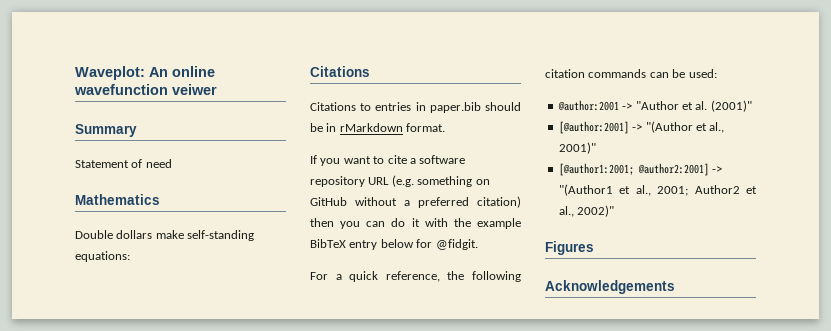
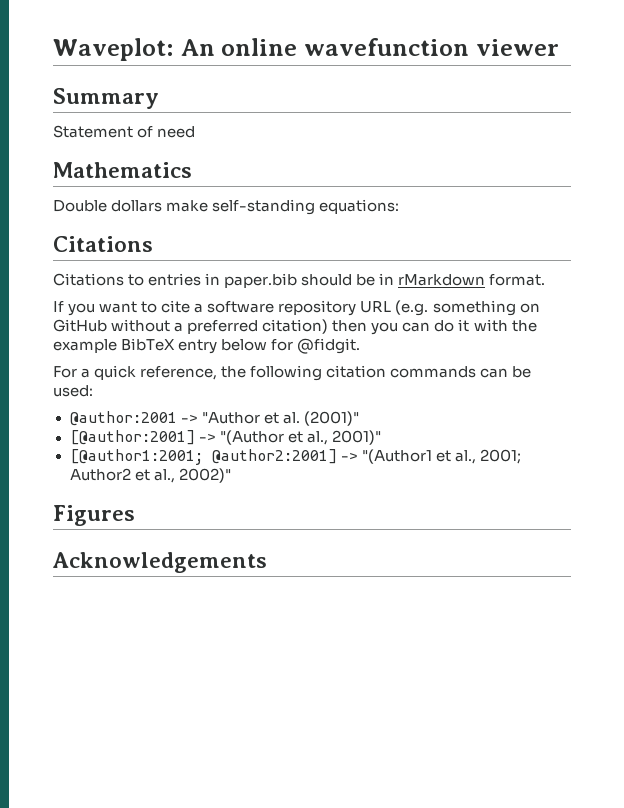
[172,84,217,95] veiwer -> [475,39,559,56] viewer

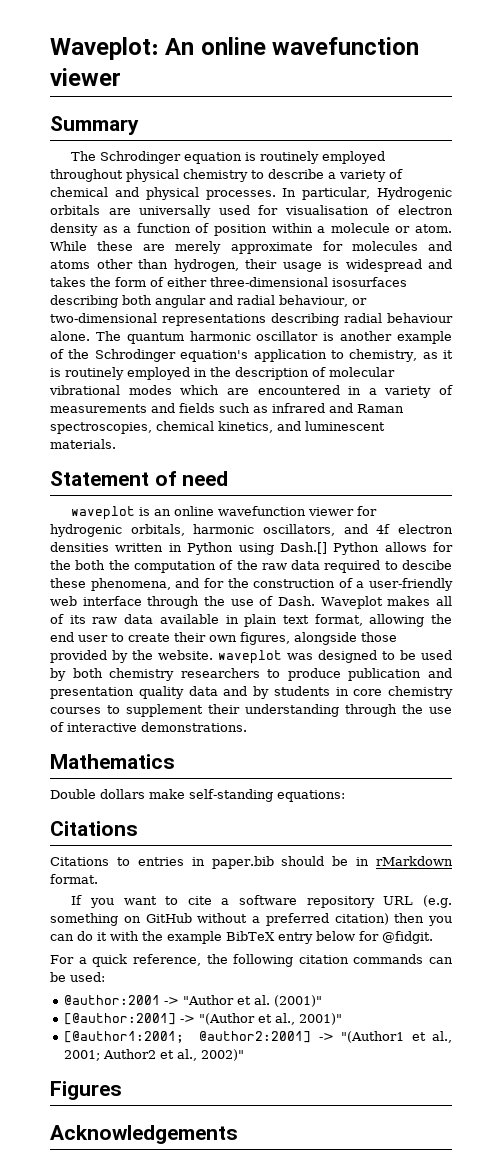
[53,125,196,138] Statement of need -> [71,151,386,164] [50,169,403,182] [50,187,452,200] [50,205,453,218] [50,223,453,236] [50,241,453,254] [50,259,452,272] [50,277,407,287] [50,295,367,308] [50,313,453,326] [50,331,452,344] [50,349,453,362] [50,367,395,380] [49,385,453,398] [50,403,404,413] [50,421,385,434] [50,439,116,449] [50,471,229,486] [71,506,378,520] [50,524,454,537] [50,542,453,555] [50,560,453,573] [50,578,453,591] [50,596,452,609] [50,614,452,627] [50,632,397,645] [50,650,452,664] [50,668,452,681] [50,686,453,699] [50,704,452,717] [50,722,247,732] The Schrodinger equation is routinely employed throughout physical chemistry to describe a variety of chemical and physical processes. In particular, Hydrogenic orbitals are universally used for visualisation of electron density as a function of position within a molecule or atom. While these are merely approximate for molecules and atoms other than hydrogen, their usage is widespread and takes the form of either three-dimensional isosurfaces describing both angular and radial behaviour, or two-dimensional representations describing radial behaviour alone. The quantum harmonic oscillator is another example of the Schrodinger equation's application to chemistry, as it is routinely employed in the description of molecular vibrational modes which are encountered in a variety of measurements and fields such as infrared and Raman spectroscopies, chemical kinetics, and luminescent materials. // Statement of need // waveplot is an online wavefunction viewer for hydrogenic orbitals, harmonic oscillators, and 4f electron densities written in Python using Dash.[] Python allows for the both the computation of the raw data required to descibe these phenomena, and for the construction of a user-friendly web interface through the use of Dash. Waveplot makes all of its raw data available in plain text format, allowing the end user to create their own figures, alongside those provided by the website. waveplot was designed to be used by both chemistry researchers to produce publication and presentation quality data and by students in core chemistry courses to supplement their understanding through the use of interactive demonstrations.

